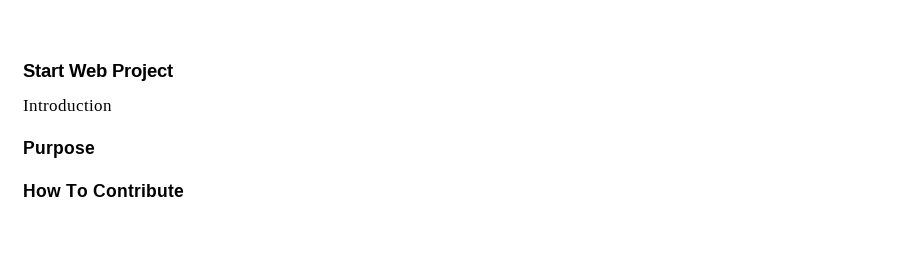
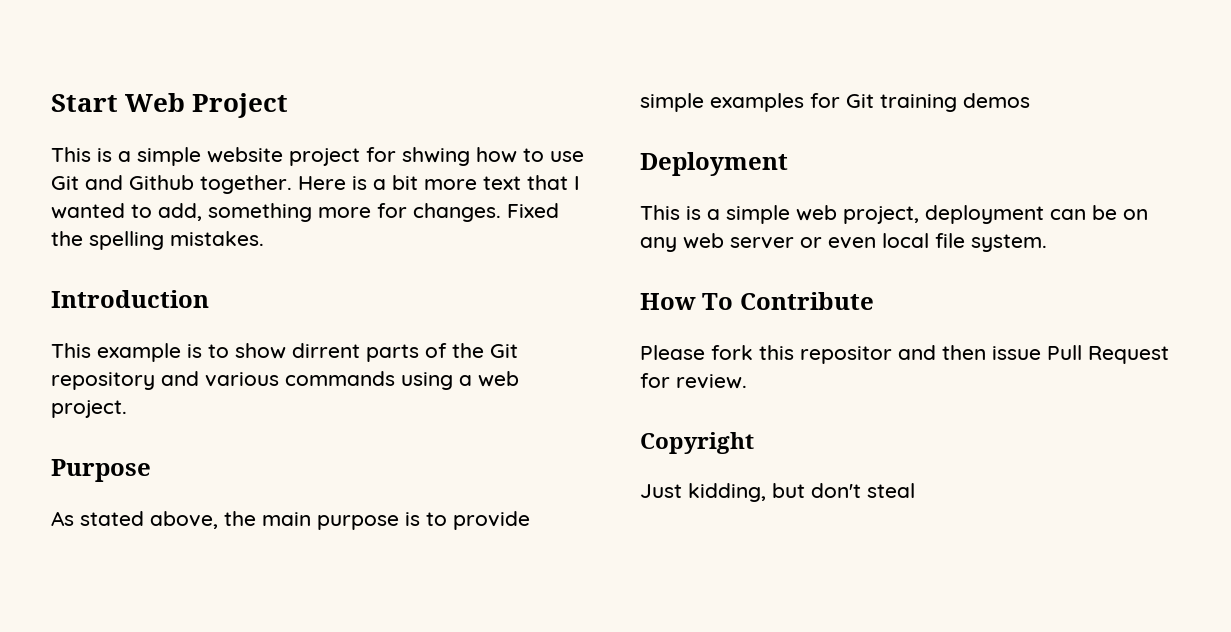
[23,99,112,111] [23,141,95,158] [23,184,184,197] Introduction // Purpose // How To Contribute -> [51,147,584,166] [51,175,580,194] [51,203,559,222] [51,231,264,250] [51,290,209,308] [51,343,518,362] [51,371,519,390] [51,400,127,418] [51,459,151,482] [51,511,530,530] [640,93,1030,112] [640,152,788,176] [640,205,1148,224] [640,233,1047,252] [640,292,874,310] [640,345,1169,364] [640,373,747,389] [640,432,754,454] [640,483,915,502] This is a simple website project for shwing how to use Git and Github together. Here is a bit more text that I wanted to add, something more for changes. Fixed the spelling mistakes. // Introduction // This example is to show dirrent parts of the Git repository and various commands using a web project. // Purpose // As stated above, the main purpose is to provide simple examples for Git training demos // Deployment // This is a simple web project, deployment can be on any web server or even local file system. // How To Contribute // Please fork this repositor and then issue Pull Request for review. // Copyright // Just kidding, but don't steal

